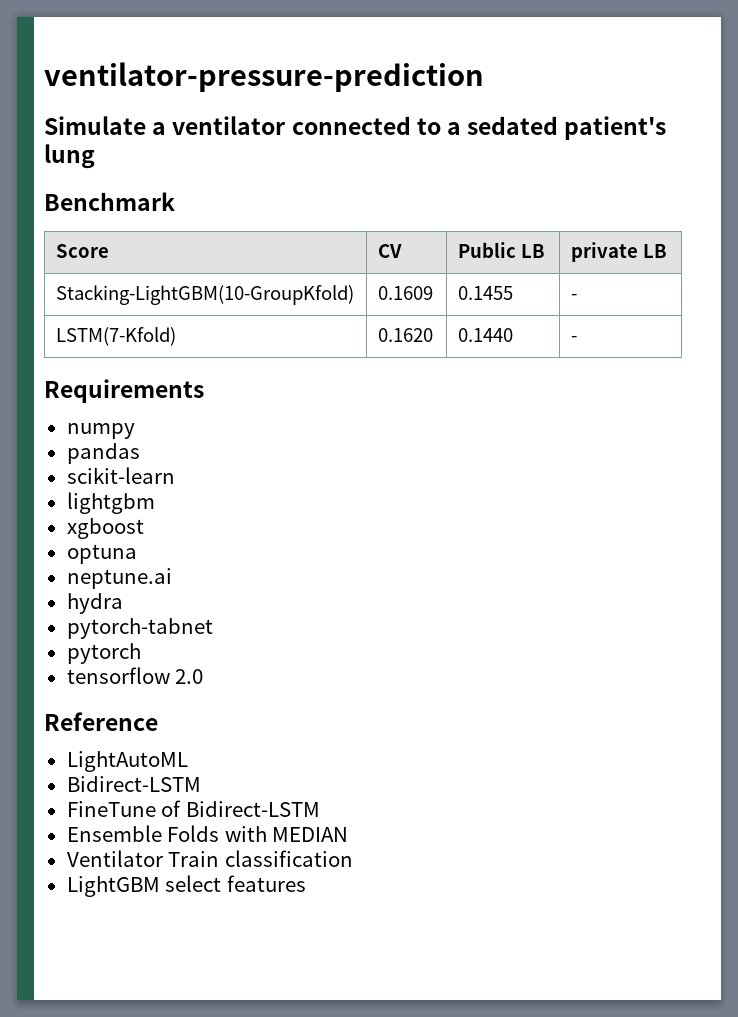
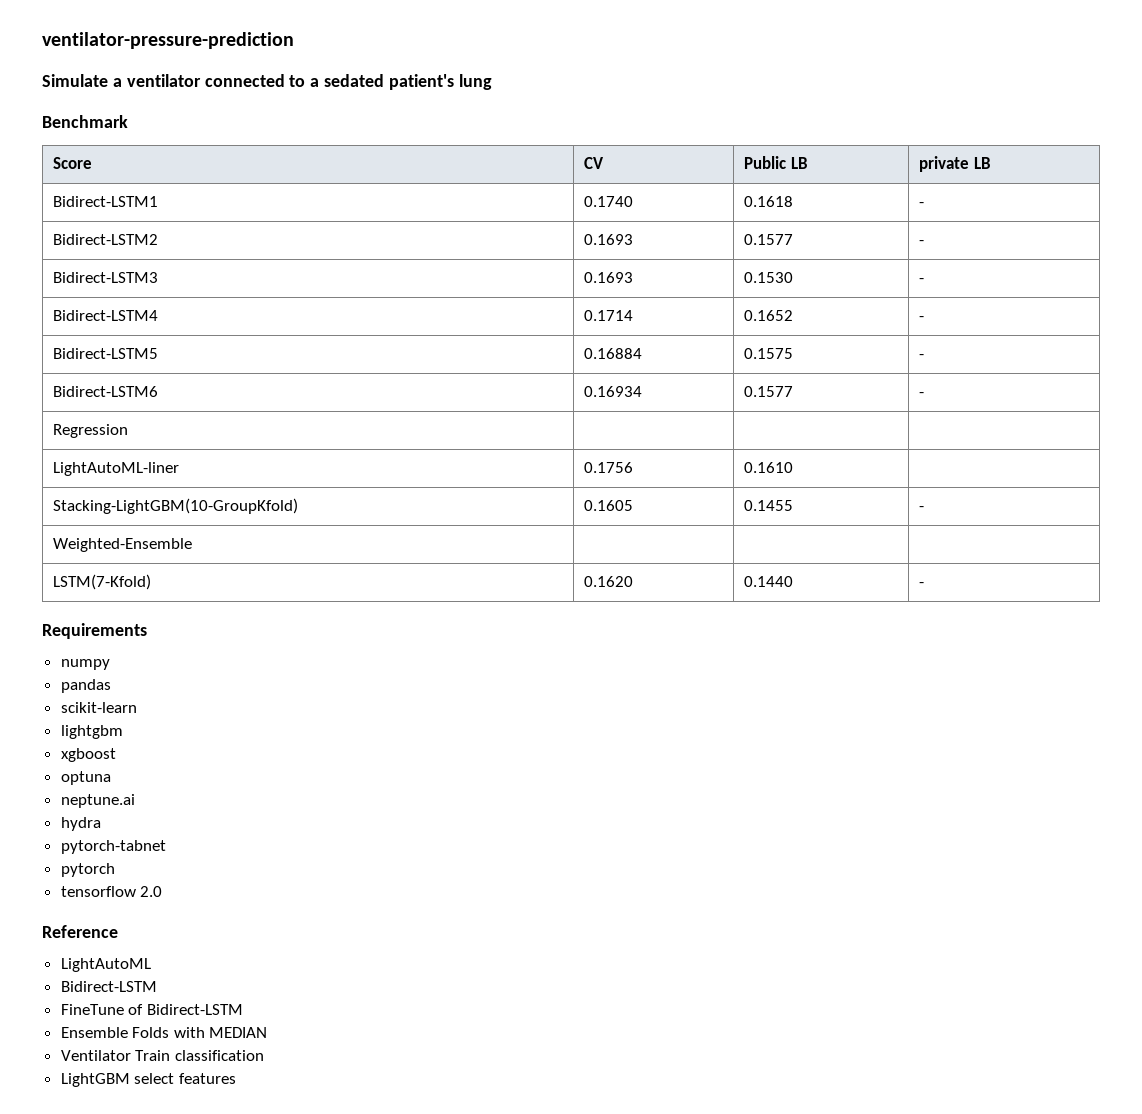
(667, 251) none -> [53,196,159,207] [584,196,634,207] [744,196,794,207] [919,202,925,207] [53,234,159,245] [584,234,634,245] [744,234,794,245] [919,240,925,245] [53,272,159,283] [584,272,634,283] [744,272,794,283] [919,278,925,283] [53,310,159,321] [584,310,634,321] [744,310,794,321] [919,316,925,321] [53,348,159,359] [584,348,643,359] [744,348,794,359] [919,354,925,359] [53,386,159,397] [584,386,643,397] [744,386,794,397] [919,392,925,397] [53,424,129,438] [53,462,180,476] [584,462,634,473] [744,462,794,473] // Bidirect-LSTM1 | 0.1740 | 0.1618 | - // Bidirect-LSTM2 | 0.1693 | 0.1577 | - // Bidirect-LSTM3 | 0.1693 | 0.1530 | - // Bidirect-LSTM4 | 0.1714 | 0.1652 | - // Bidirect-LSTM5 | 0.16884 | 0.1575 | - // Bidirect-LSTM6 | 0.16934 | 0.1577 | - // Regression | | | // LightAutoML-liner | 0.1756 | 0.1610 |
[377,286,433,300] 0.1609 -> [584,500,634,511] 0.1605
(577, 297) none -> [53,538,193,552] // Weighted-Ensemble | | |

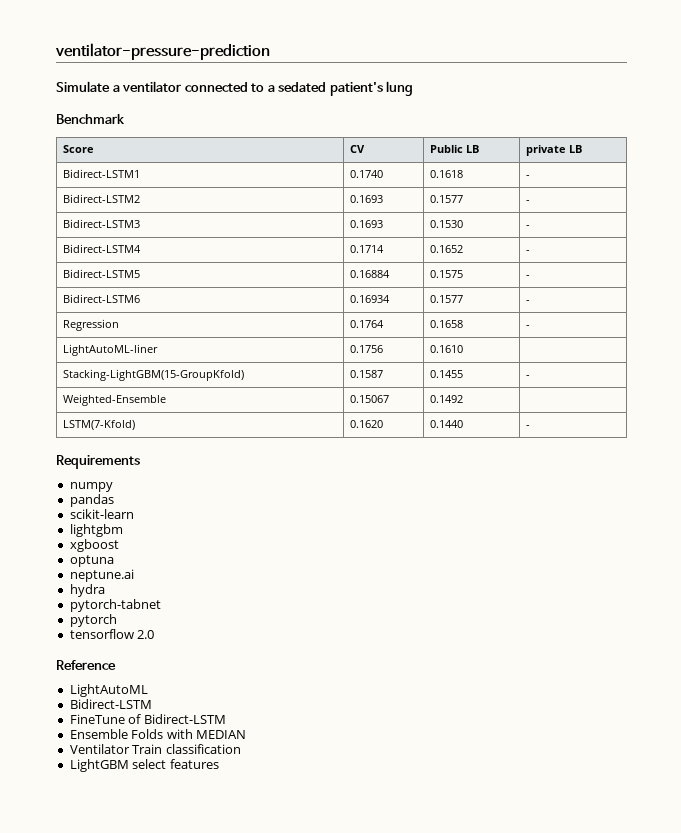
(129, 431) | | -> [350,320,385,328] [430,320,464,328] [526,325,531,328] 0.1764 | 0.1658 | -
[53,498,299,514] [584,500,634,511] Stacking-LightGBM(10-GroupKfold) | 0.1605 -> [63,369,245,381] [350,370,384,378] Stacking-LightGBM(15-GroupKfold) | 0.1587
(193, 545) | -> [350,395,390,403] [430,395,464,403] 0.15067 | 0.1492

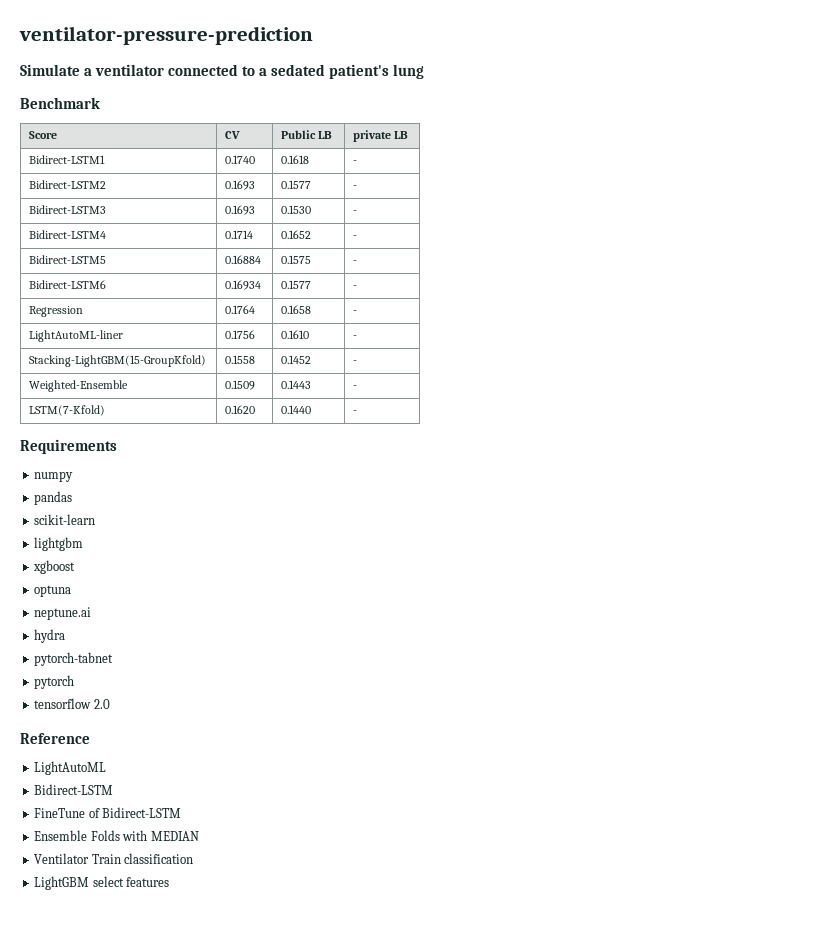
(464, 349) none -> [353,335,358,339] -
[350,370,384,378] [430,370,464,378] 0.1587 | 0.1455 -> [225,355,256,364] [281,355,312,364] 0.1558 | 0.1452
[350,395,390,403] [430,395,464,403] 0.15067 | 0.1492 | -> [225,380,256,390] [281,380,312,389] [353,385,358,389] 0.1509 | 0.1443 | -

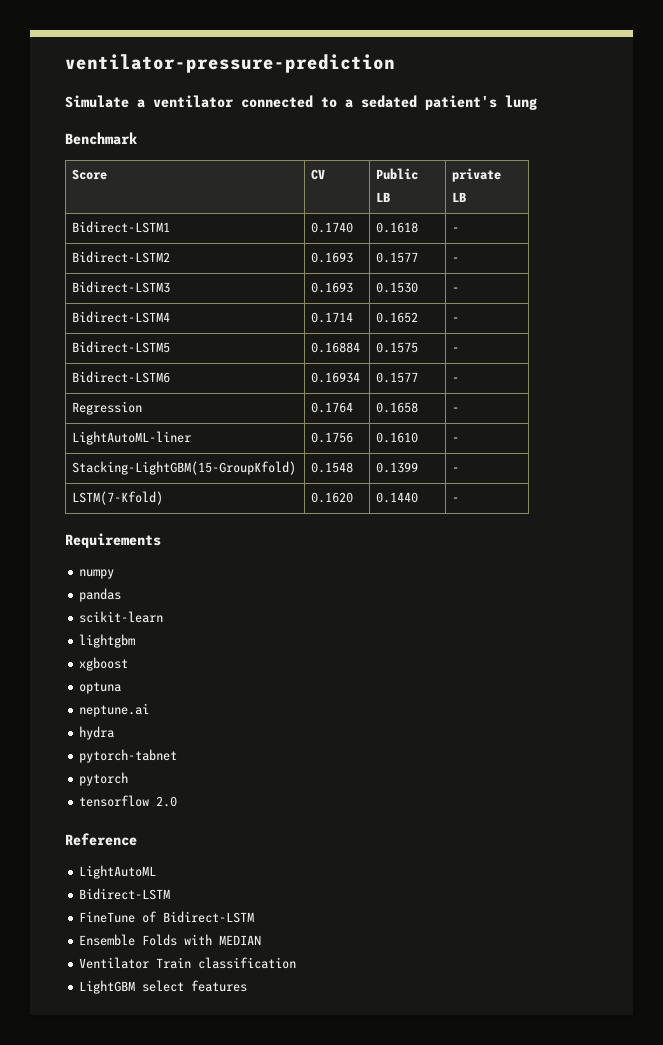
[225,355,256,364] [281,355,312,364] [353,360,358,364] [29,380,129,392] [225,380,256,390] [281,380,312,389] 0.1558 | 0.1452 | - // Weighted-Ensemble | 0.1509 | 0.1443 -> [311,462,354,473] [376,462,419,473] 0.1548 | 0.1399

